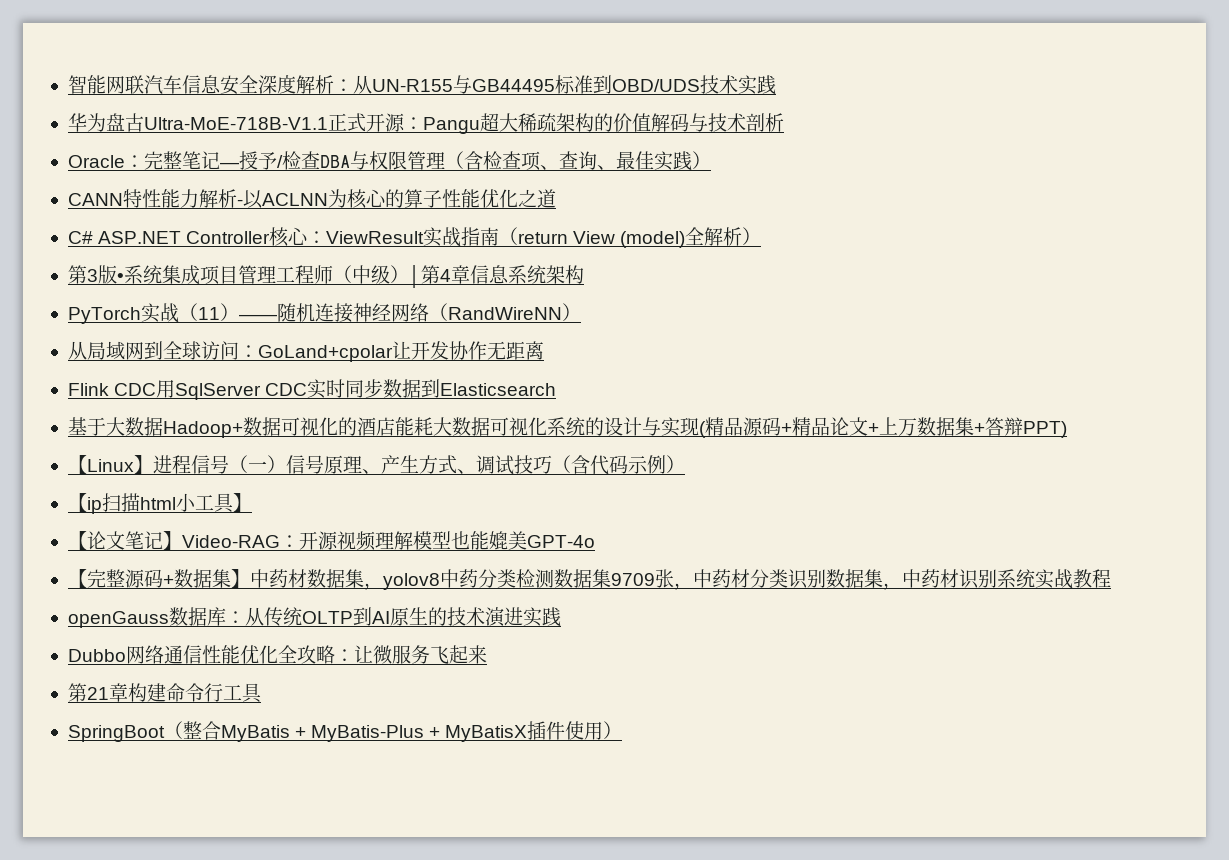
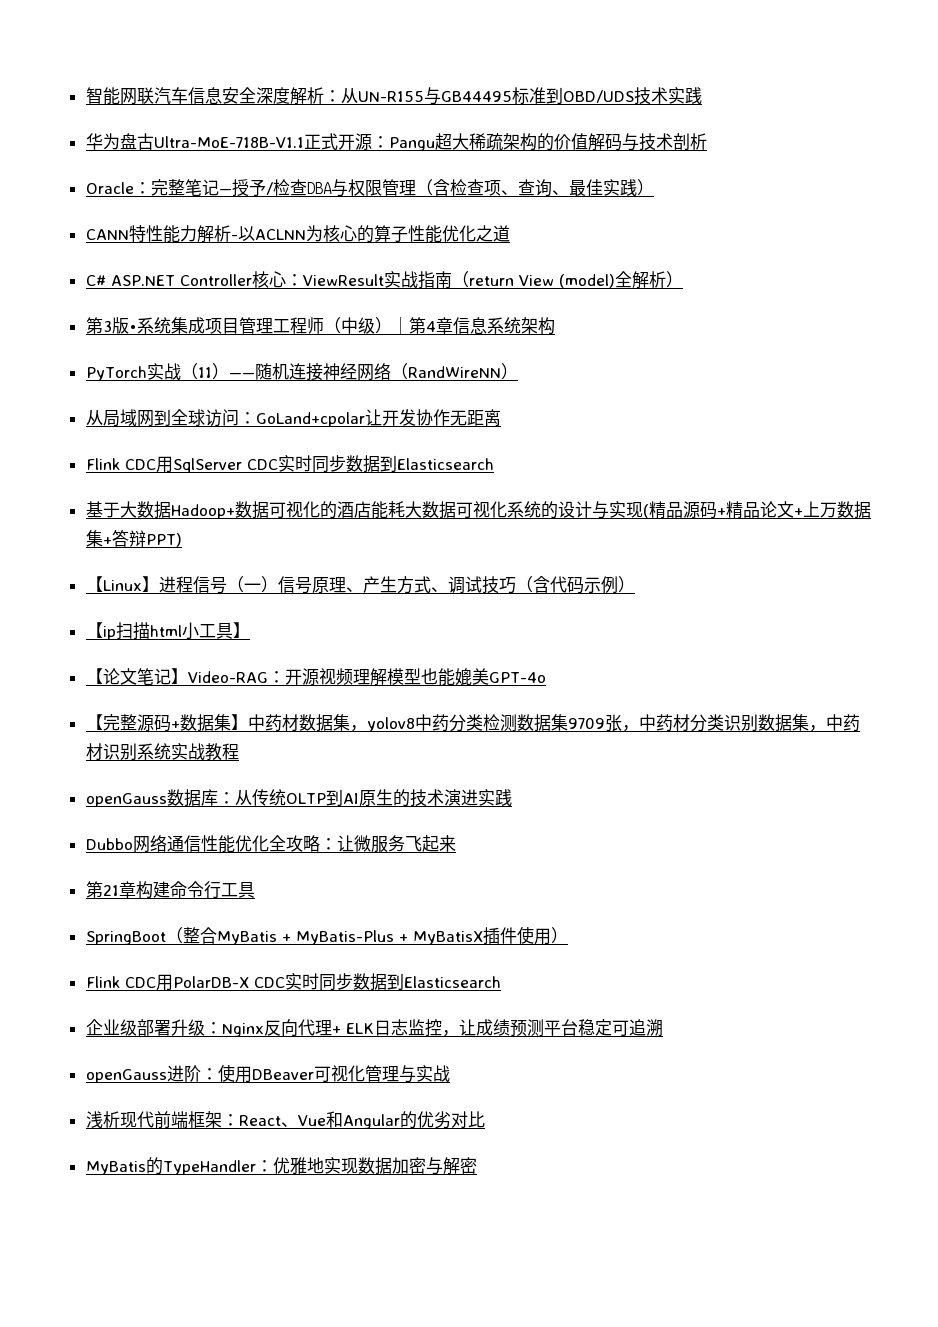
(623, 730) none -> [85,973,501,991] [85,1019,663,1037] [85,1064,450,1083] [85,1111,485,1129] [85,1157,477,1175] // Flink CDC用PolarDB-X CDC实时同步数据到Elasticsearch // 企业级部署升级：Nginx反向代理+ ELK日志监控，让成绩预测平台稳定可追溯 // openGauss进阶：使用DBeaver可视化管理与实战 // 浅析现代前端框架：React、Vue和Angular的优劣对比 // MyBatis的TypeHandler：优雅地实现数据加密与解密

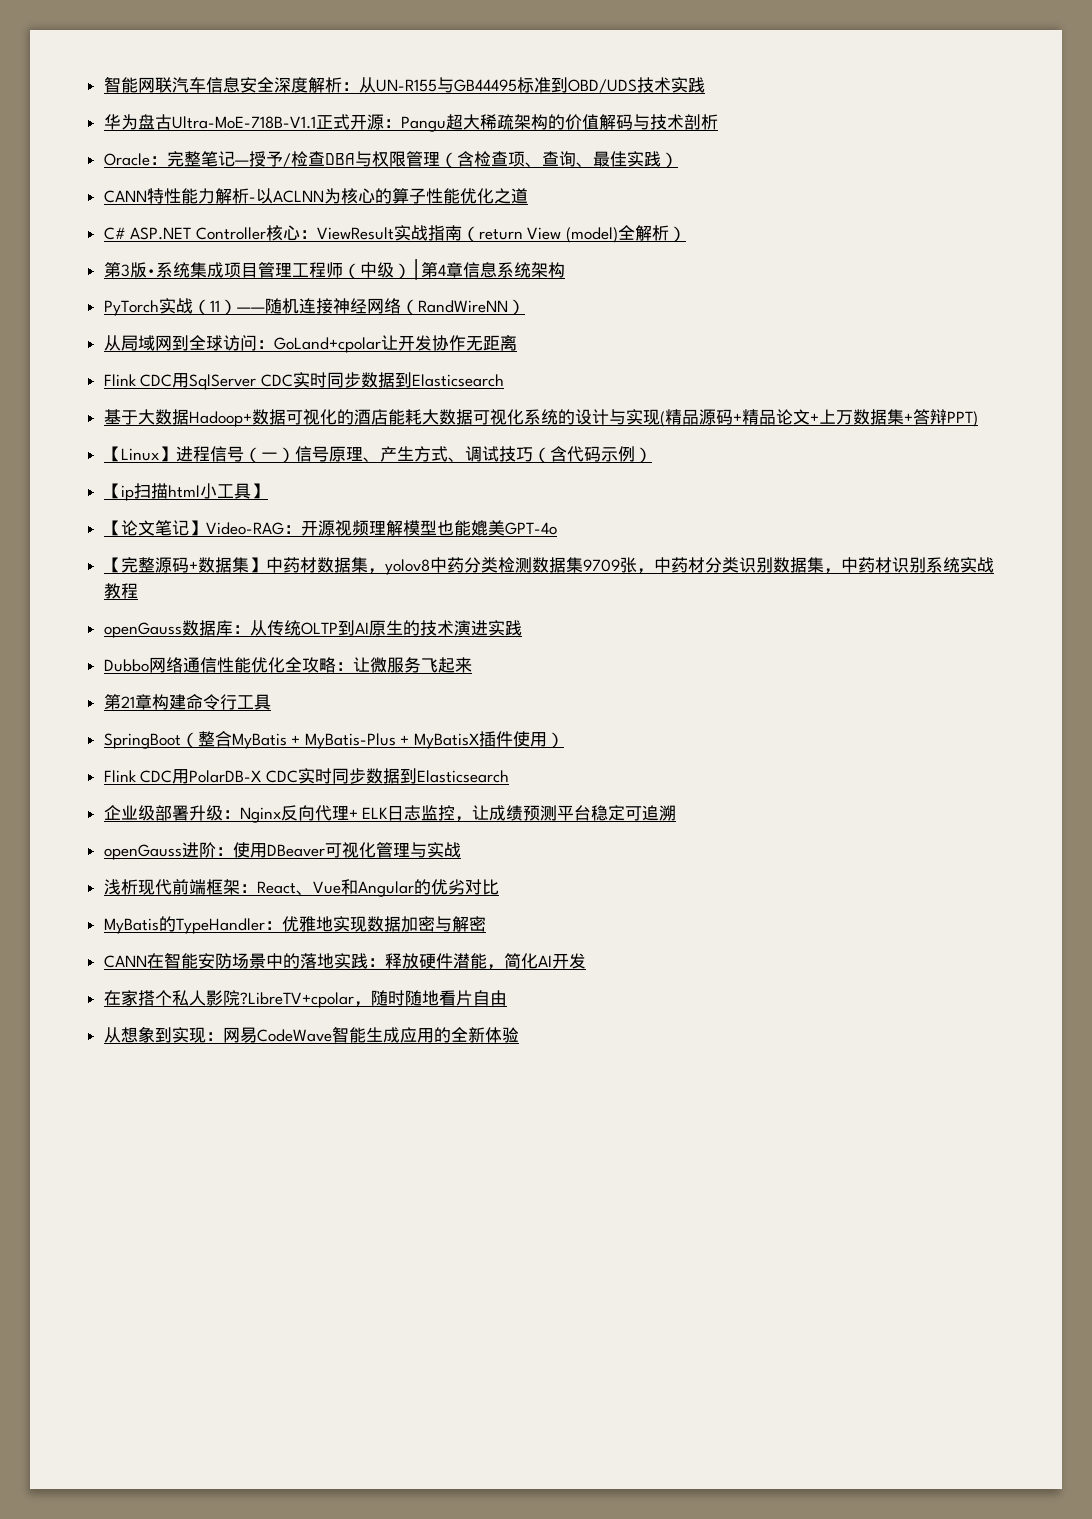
(477, 1165) none -> [103,952,586,970] [103,990,507,1008] [103,1026,519,1043] // CANN在智能安防场景中的落地实践：释放硬件潜能，简化AI开发 // 在家搭个私人影院?LibreTV+cpolar，随时随地看片自由 // 从想象到实现：网易CodeWave智能生成应用的全新体验

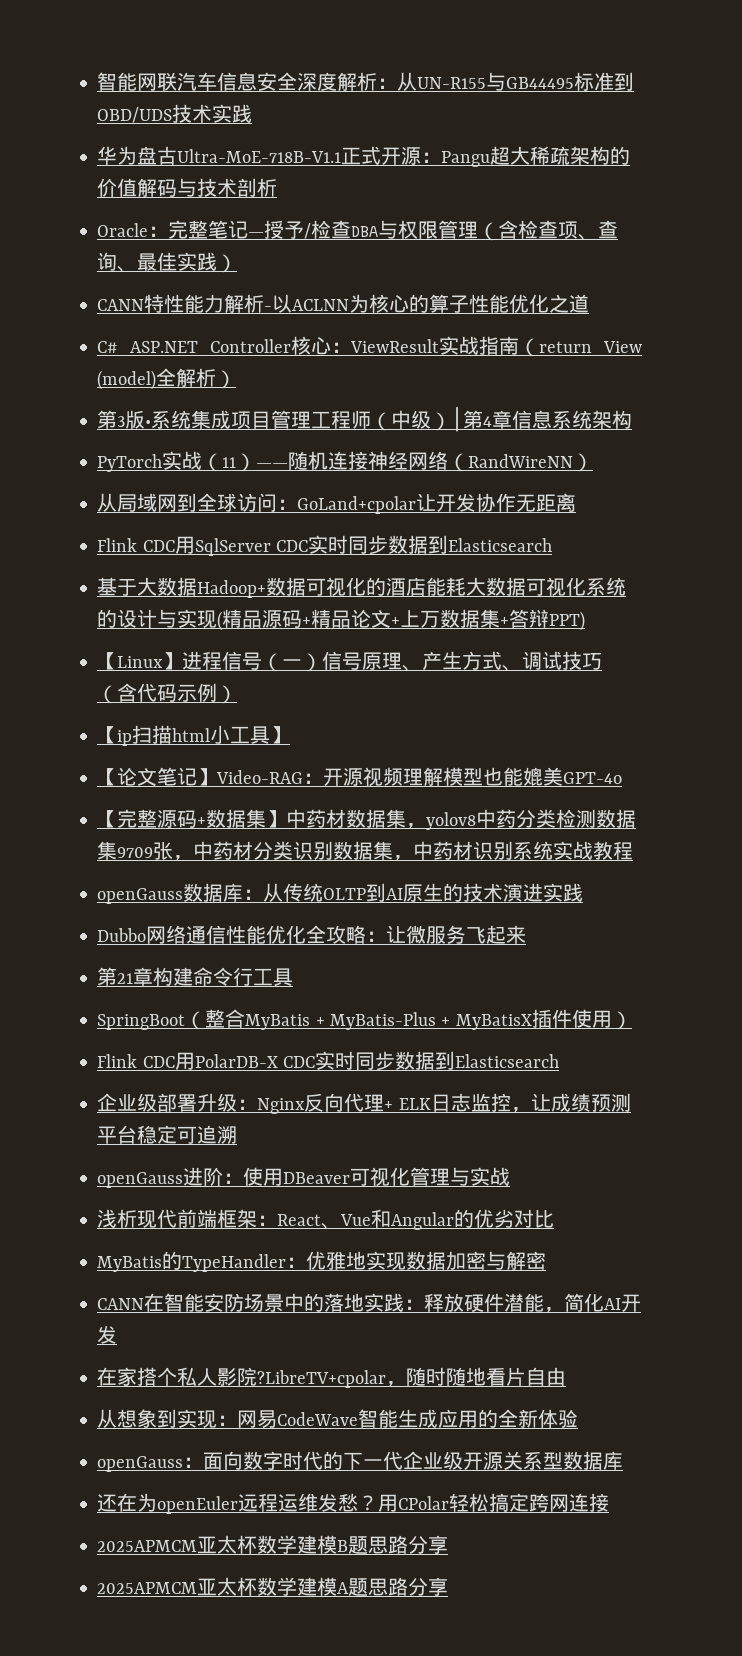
(519, 1035) none -> [97,1451,624,1472] [97,1493,610,1514] [97,1535,449,1554] [97,1577,449,1596] // openGauss：面向数字时代的下一代企业级开源关系型数据库 // 还在为openEuler远程运维发愁？用CPolar轻松搞定跨网连接 // 2025APMCM亚太杯数学建模B题思路分享 // 2025APMCM亚太杯数学建模A题思路分享

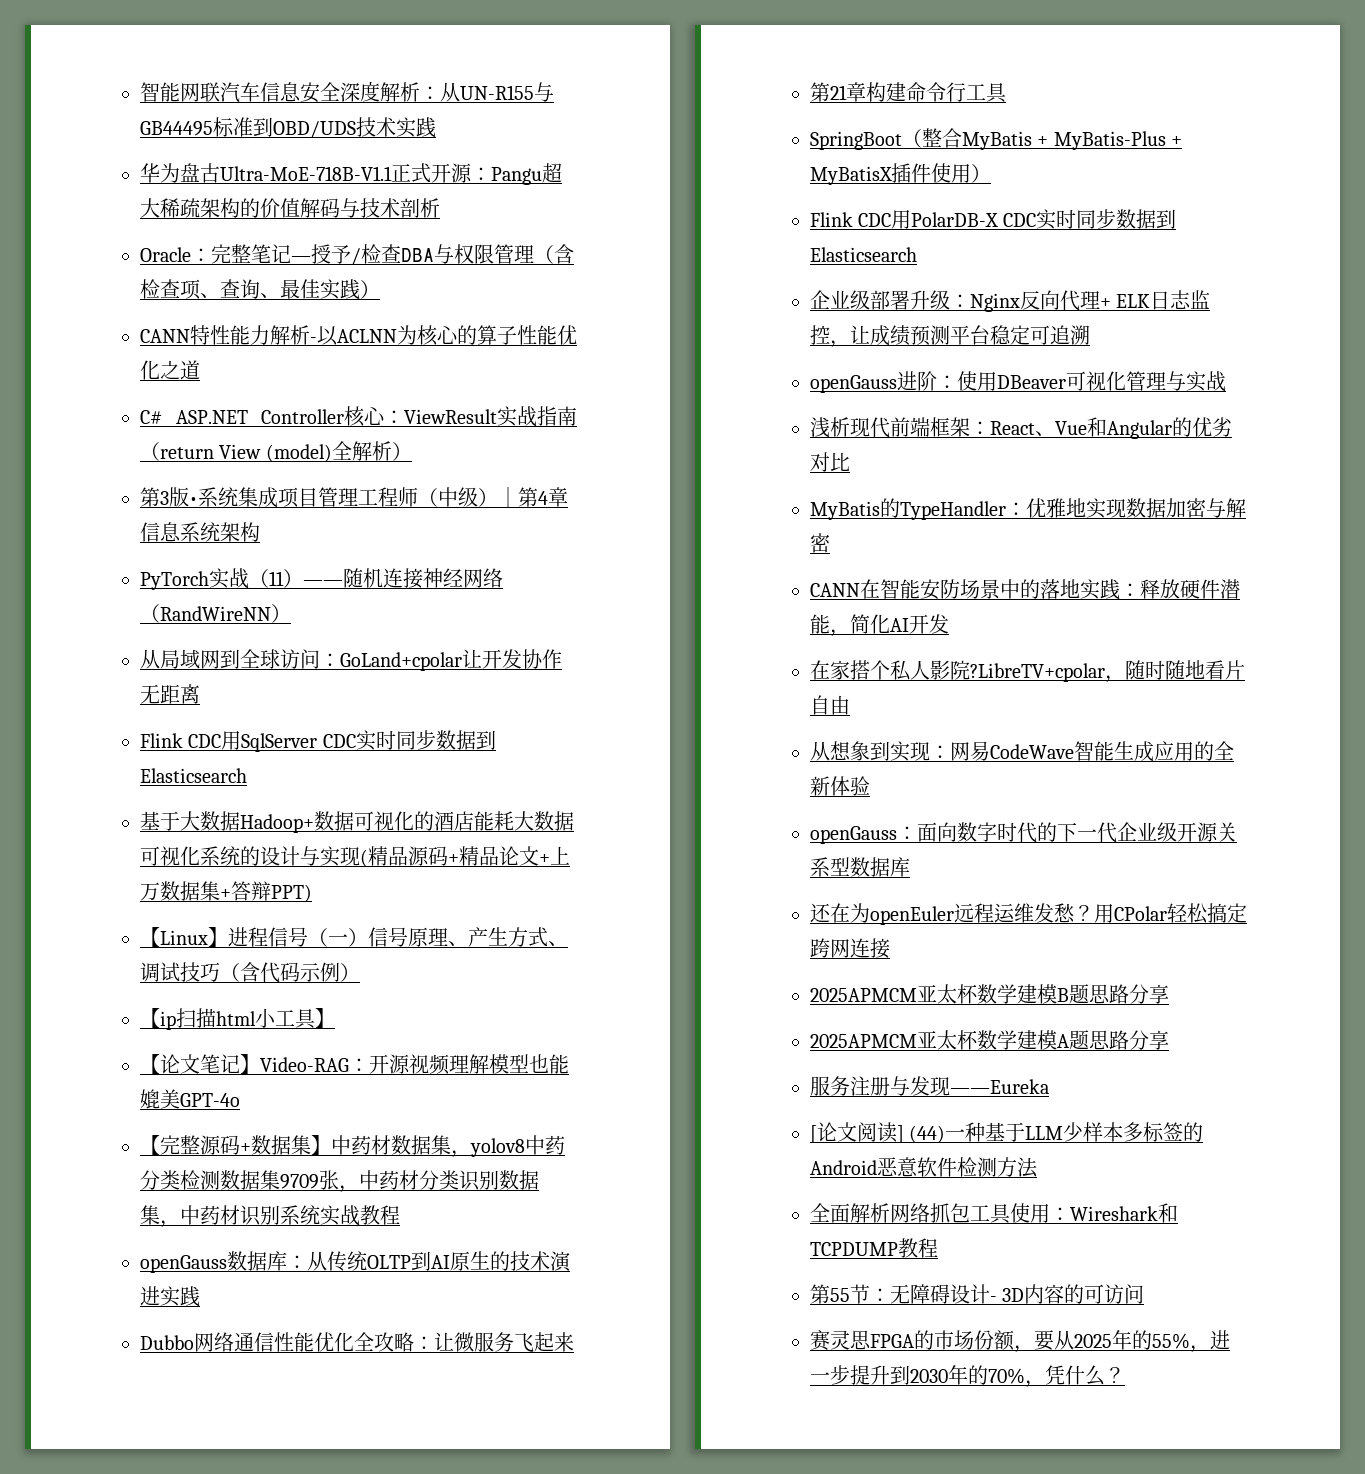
(449, 1586) none -> [810,1076,1049,1096] [810,1122,1204,1143] [810,1157,1038,1178] [810,1203,1178,1224] [810,1238,938,1258] [810,1284,1145,1304] [810,1330,1230,1353] [810,1365,1125,1388] // 服务注册与发现——Eureka // [论文阅读] (44)一种基于LLM少样本多标签的Android恶意软件检测方法 // 全面解析网络抓包工具使用：Wireshark和TCPDUMP教程 // 第55节：无障碍设计- 3D内容的可访问 // 赛灵思FPGA的市场份额，要从2025年的55%，进一步提升到2030年的70%，凭什么？

